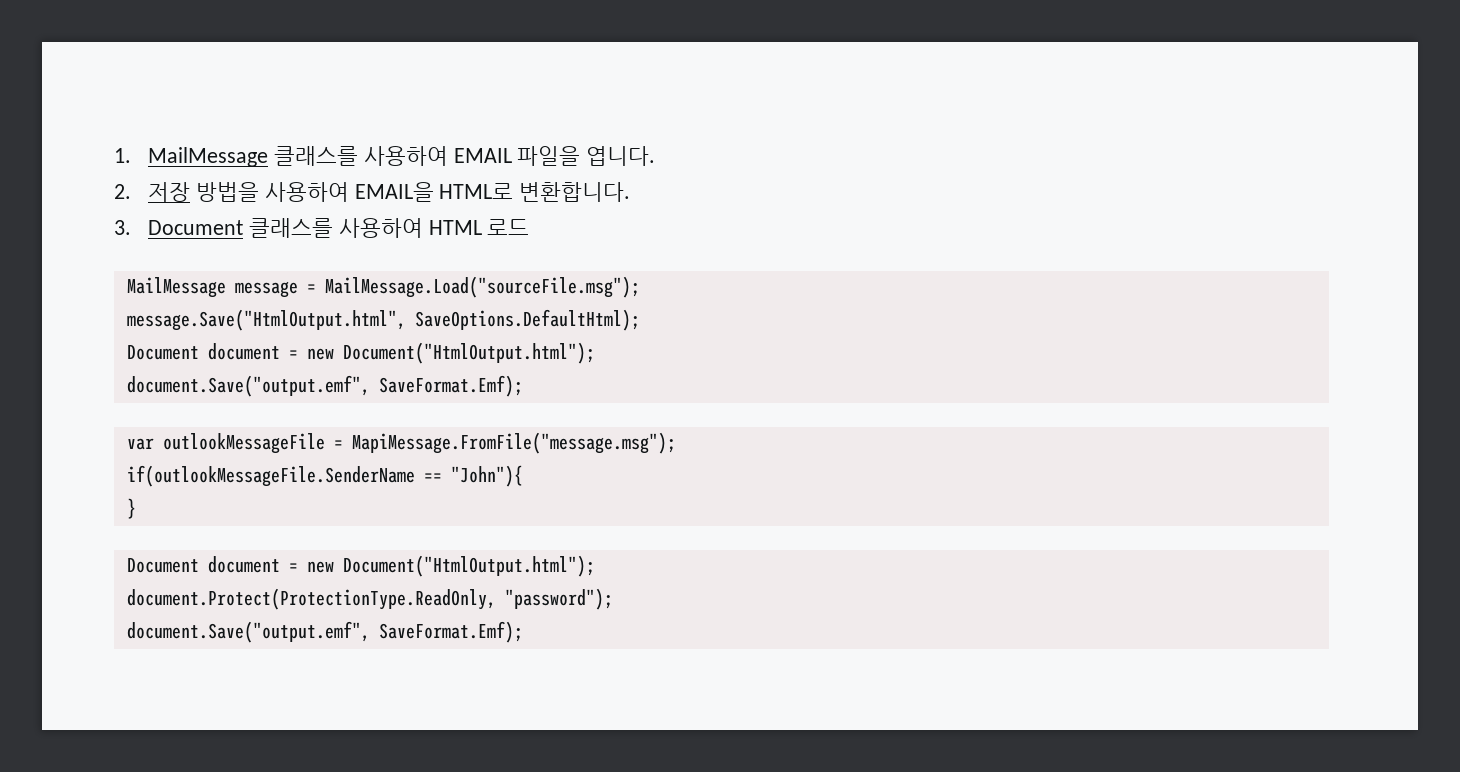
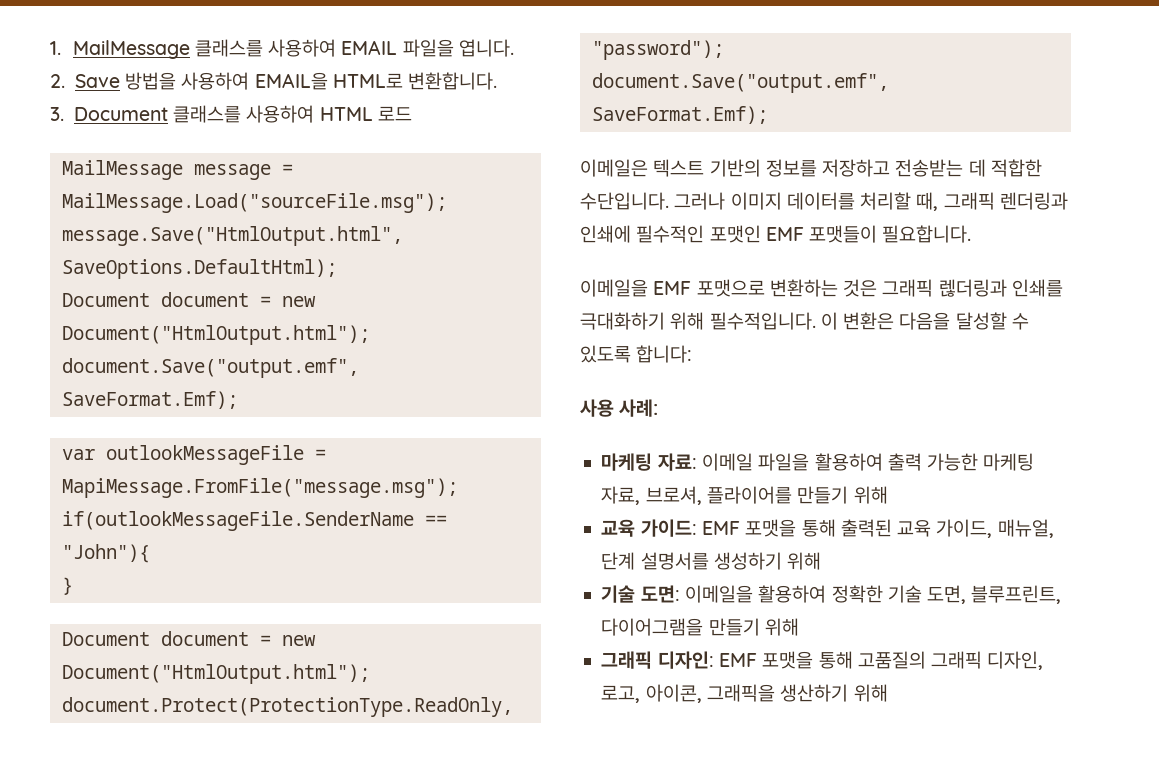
[148,182,191,202] 저장 -> [74,74,120,88] Save
(523, 632) none -> [580,159,1042,177] [580,192,1068,211] [580,225,972,243] [580,279,1063,297] [580,312,1029,330] [580,345,693,363] [580,399,659,417] [601,453,1035,471] [601,486,888,505] [601,519,1054,538] [601,552,822,570] [601,585,1062,604] [601,618,799,636] [601,651,1044,670] [601,684,888,703] // 이메일은 텍스트 기반의 정보를 저장하고 전송받는 데 적합한 수단입니다. 그러나 이미지 데이터를 처리할 때, 그래픽 렌더링과 인쇄에 필수적인 포맷인 EMF 포맷들이 필요합니다. // 이메일을 EMF 포맷으로 변환하는 것은 그래픽 렎더링과 인쇄를 극대화하기 위해 필수적입니다. 이 변환은 다음을 달성할 수 있도록 합니다: // 사용 사례: // 마케팅 자료: 이메일 파일을 활용하여 출력 가능한 마케팅 자료, 브로셔, 플라이어를 만들기 위해 // 교육 가이드: EMF 포맷을 통해 출력된 교육 가이드, 매뉴얼, 단계 설명서를 생성하기 위해 // 기술 도면: 이메일을 활용하여 정확한 기술 도면, 블루프린트, 다이어그램을 만들기 위해 // 그래픽 디자인: EMF 포맷을 통해 고품질의 그래픽 디자인, 로고, 아이콘, 그래픽을 생산하기 위해

